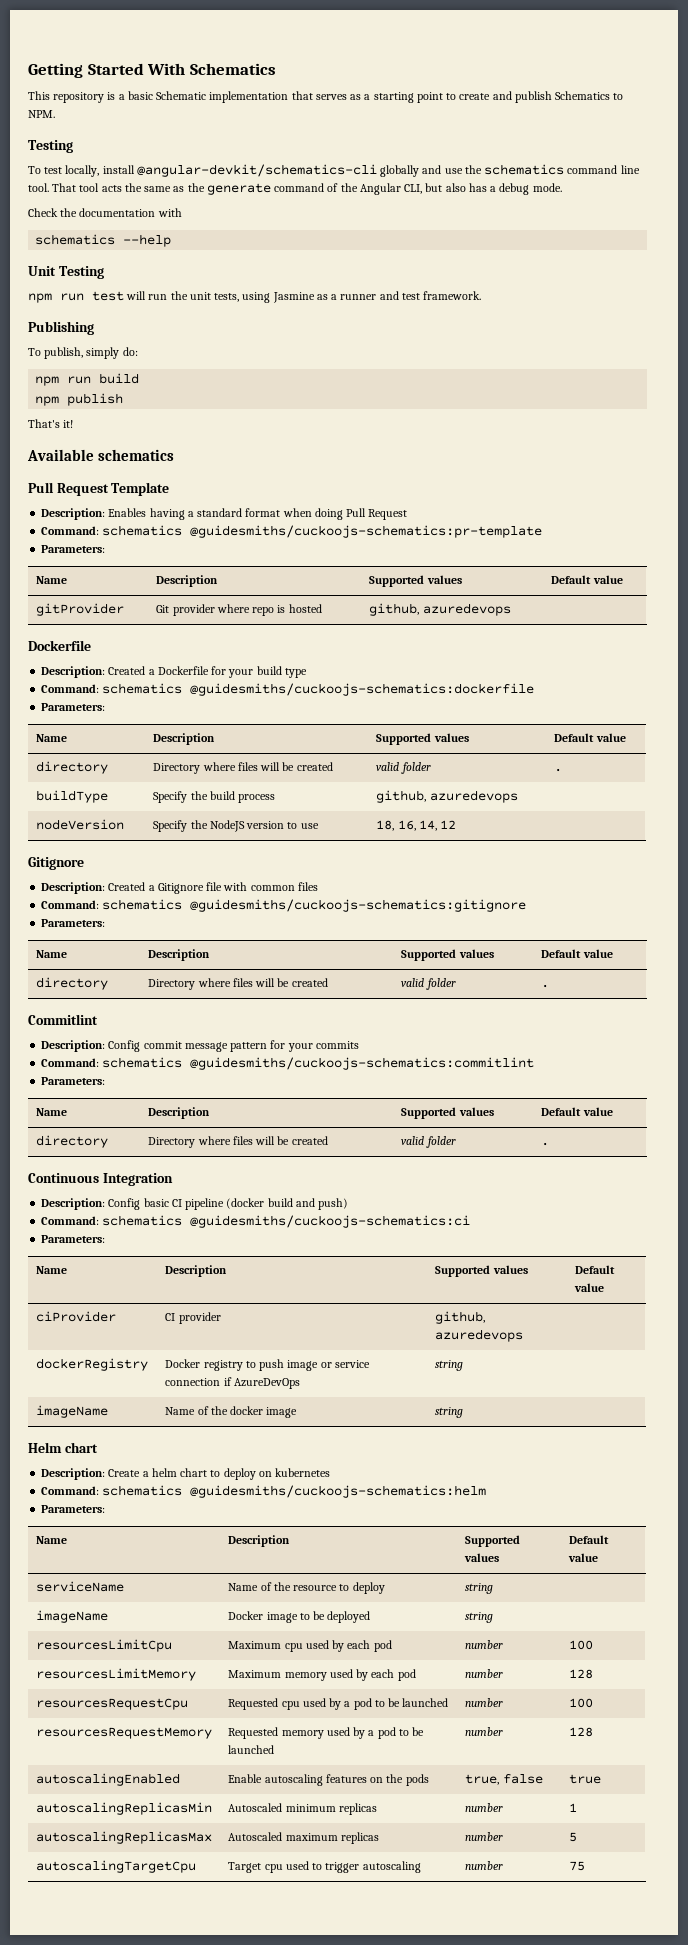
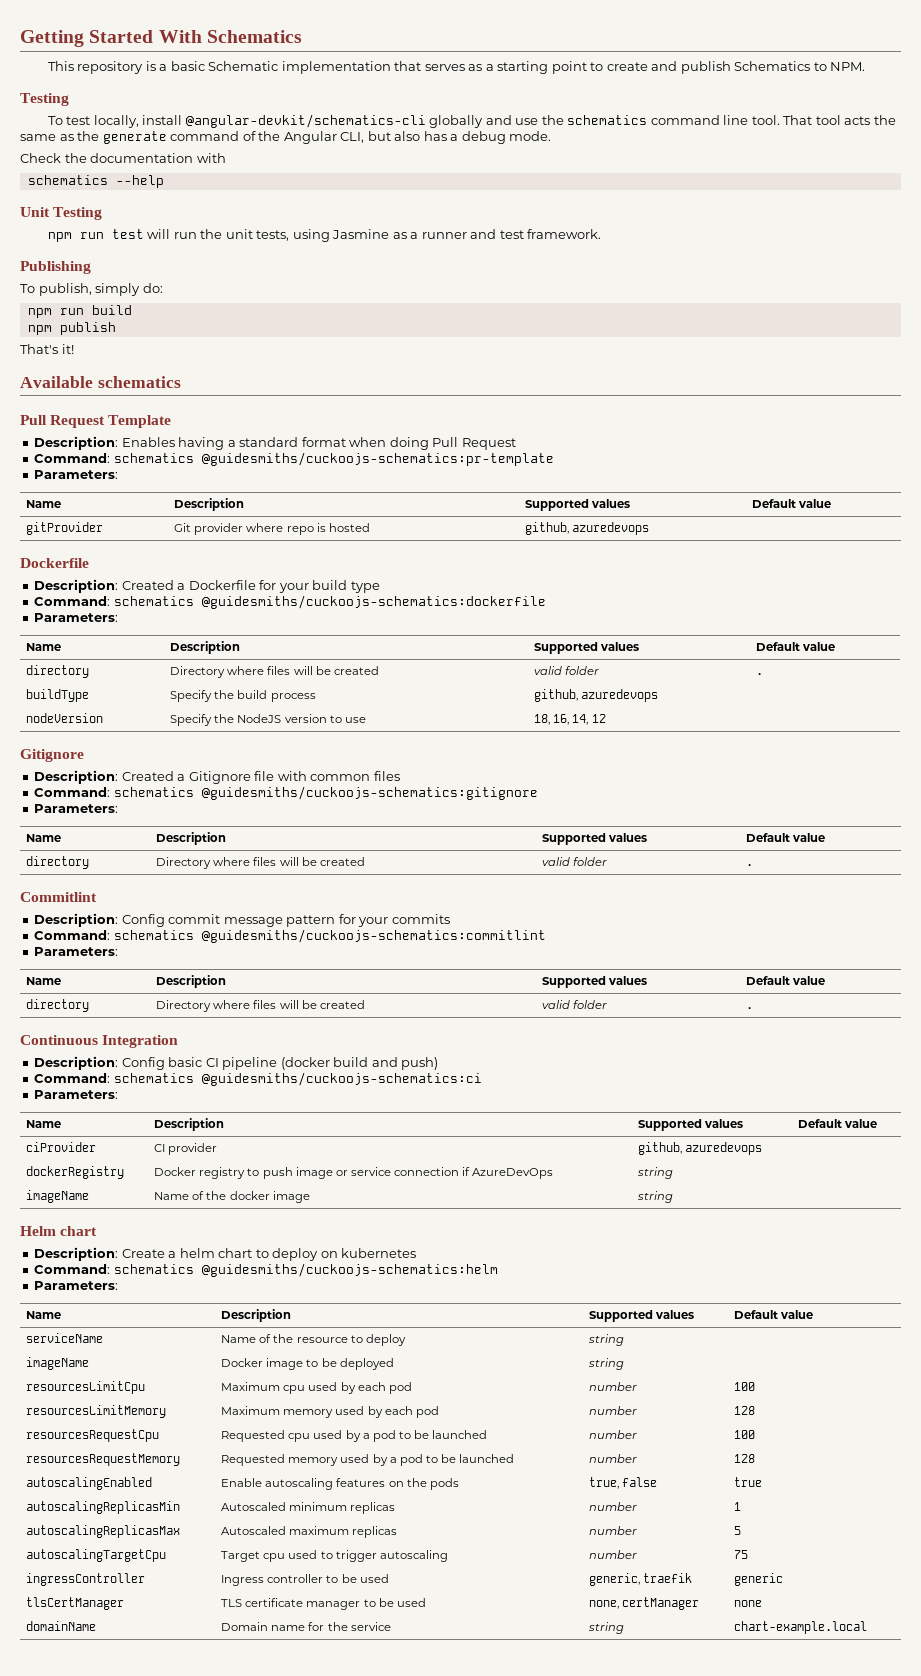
(586, 1866) none -> [26,1573,146,1586] [221,1574,389,1586] [589,1573,693,1586] [734,1573,784,1586] [26,1597,125,1610] [221,1598,426,1610] [589,1597,700,1610] [734,1600,763,1607] [26,1621,97,1631] [221,1622,391,1631] [588,1622,625,1634] [734,1621,868,1634] // ingressController | Ingress controller to be used | generic, traefik | generic // tlsCertManager | TLS certificate manager to be used | none, certManager | none // domainName | Domain name for the service | string | chart-example.local

